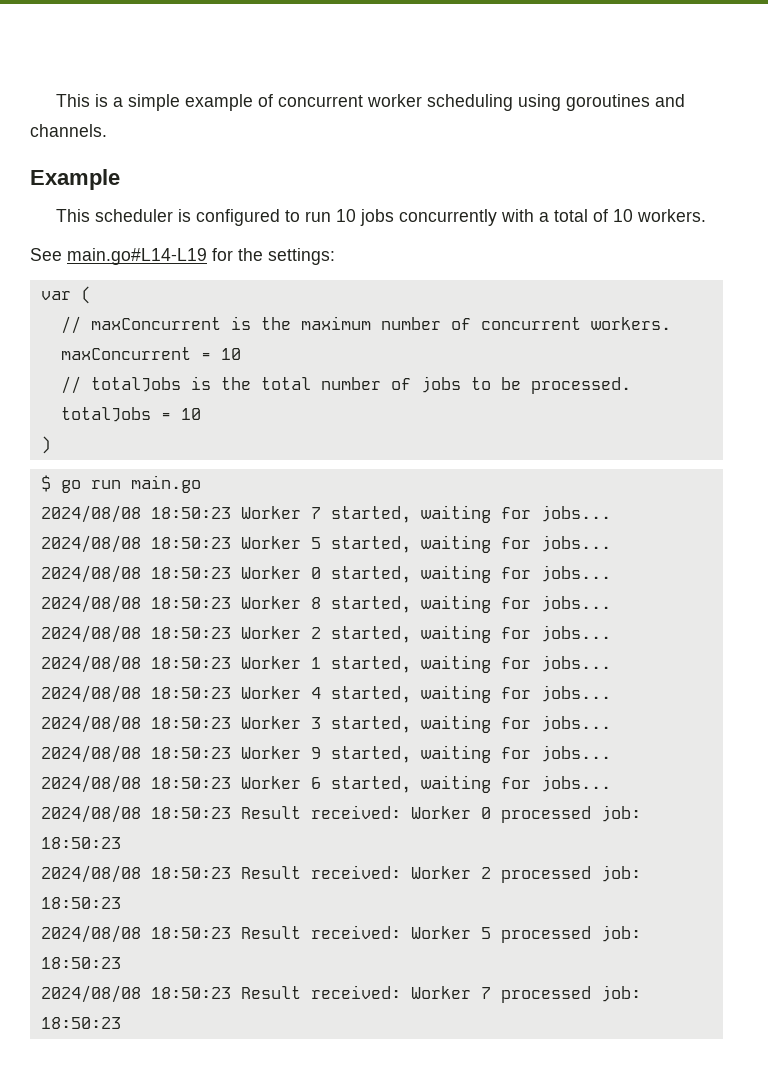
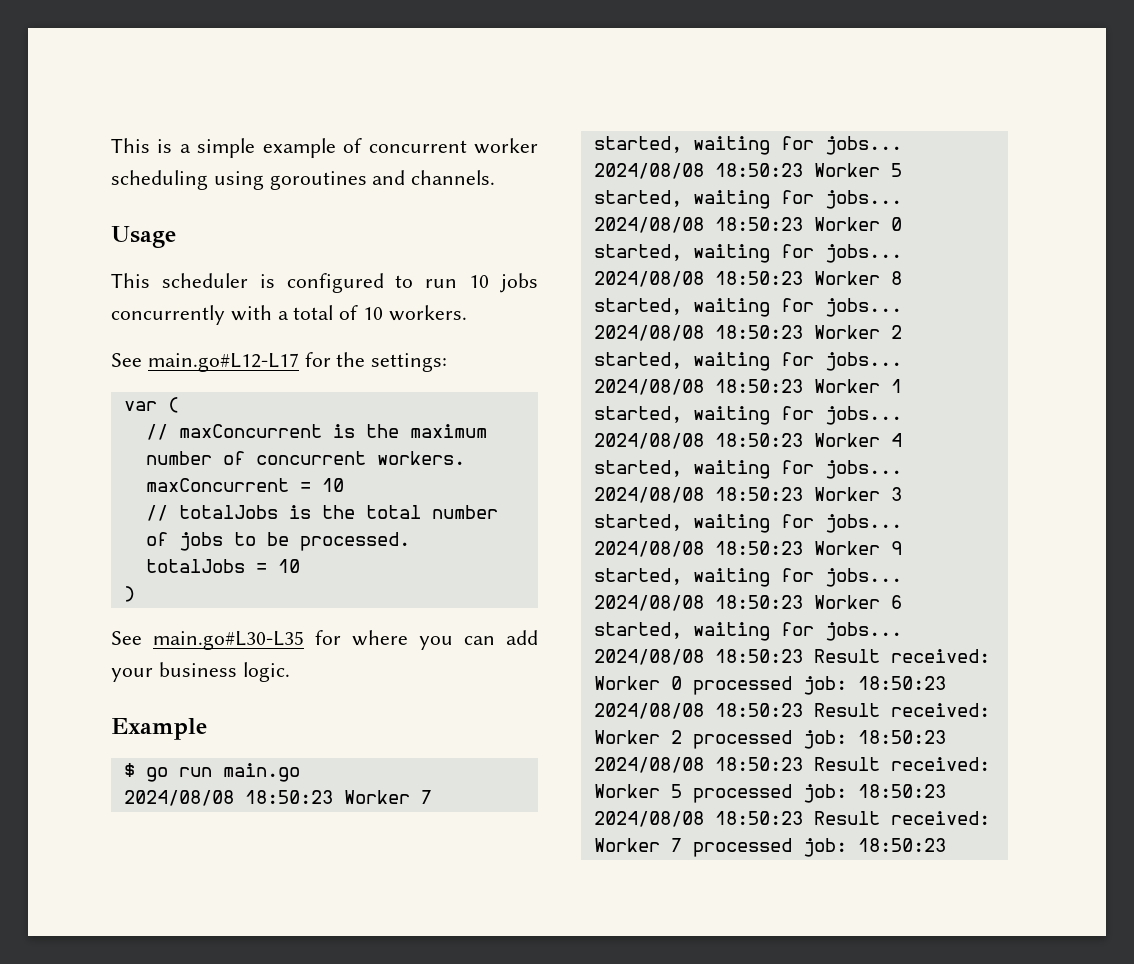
[30,169,120,190] Example -> [111,226,176,248] Usage
[67,248,207,265] main.go#L14-L19 -> [147,353,299,372] main.go#L12-L17
(51, 445) none -> [111,630,538,650] [111,662,290,682] [111,718,207,740] // See main.go#L30-L35 for where you can add your business logic. // Example

